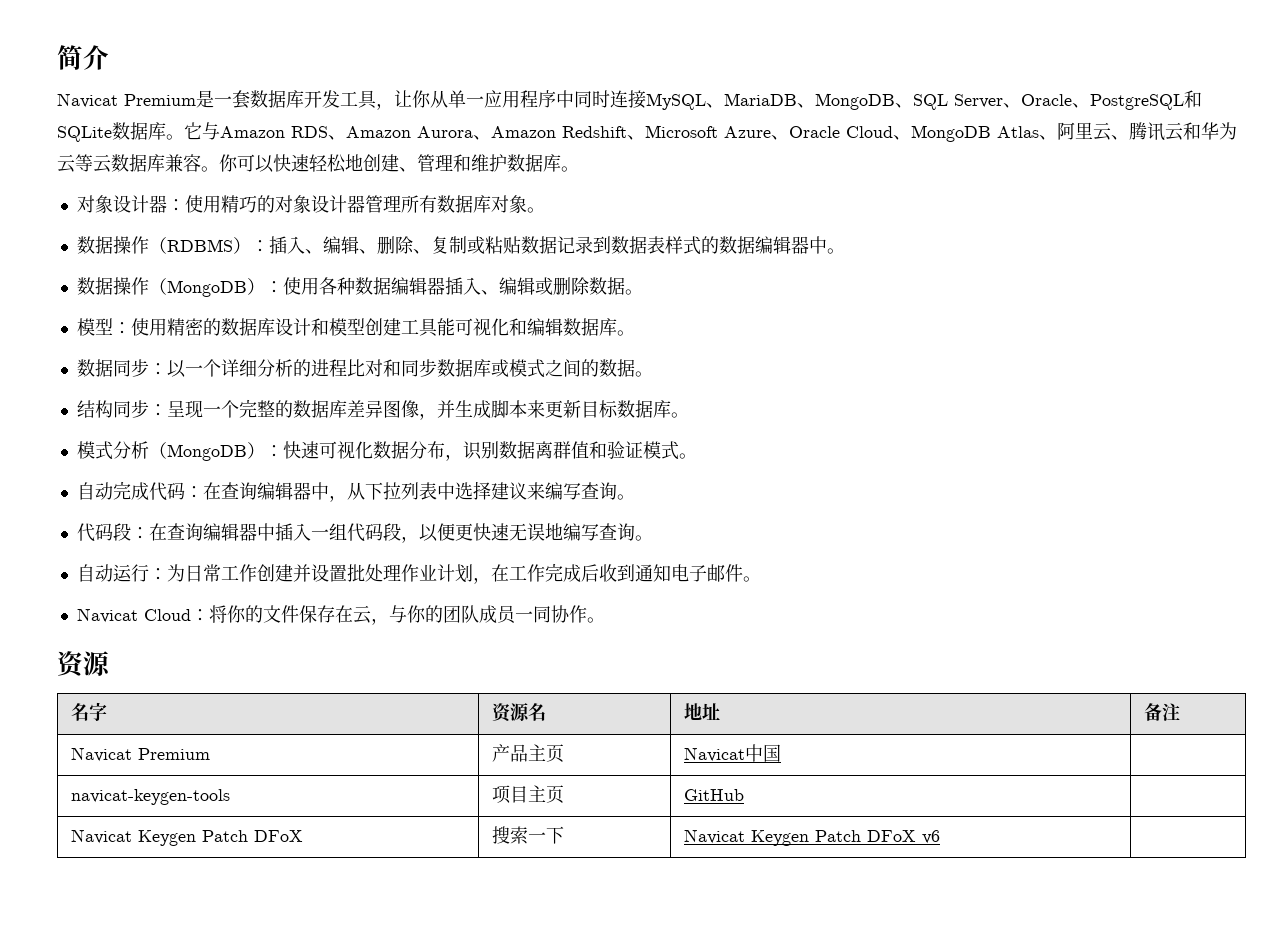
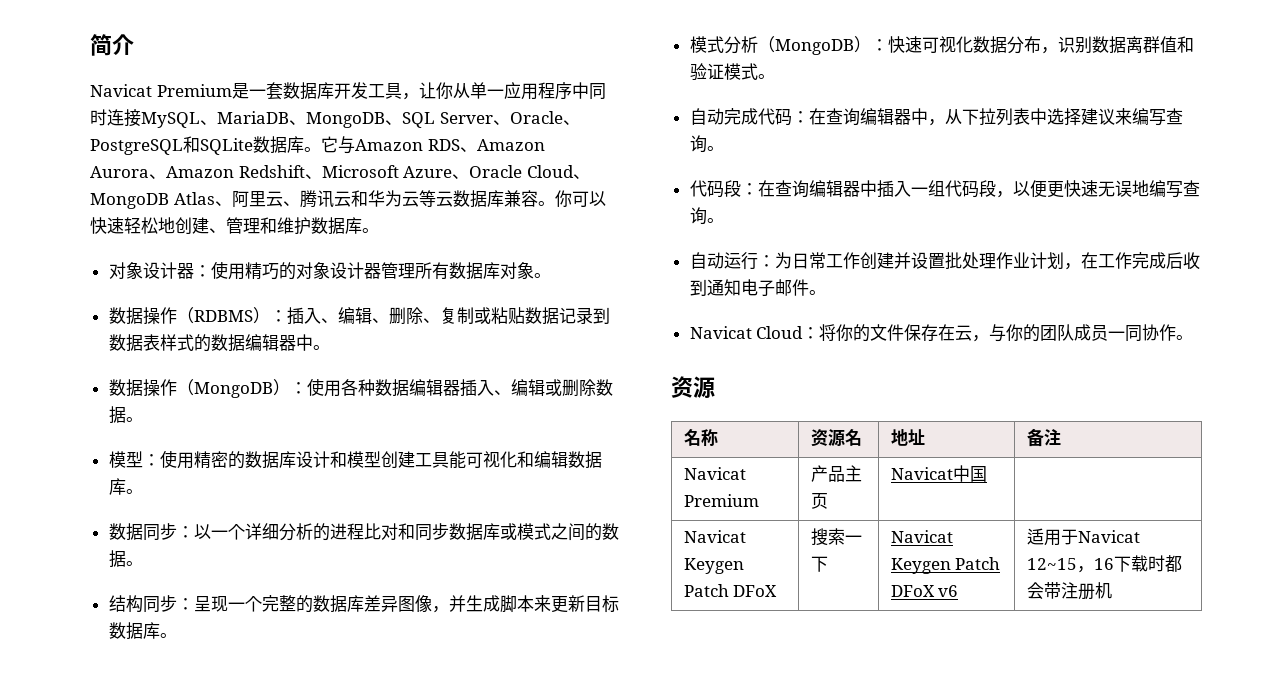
[88,702,107,721] 字 -> [700,429,718,447] 称
[70,789,230,805] [491,785,564,804] [683,789,744,801] // navicat-keygen-tools | 项目主页 | GitHub | -> (987, 474) none
(940, 837) none -> [1026,528,1140,546] [1026,555,1182,573] [1026,582,1112,600] 适用于Navicat 12~15，16下载时都会带注册机

